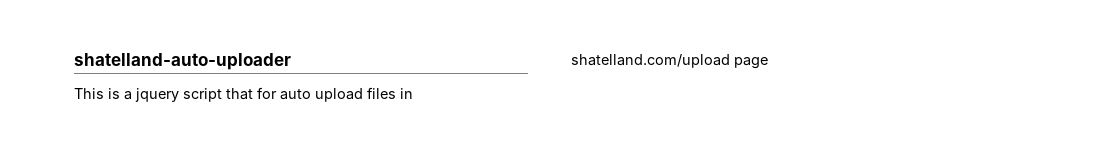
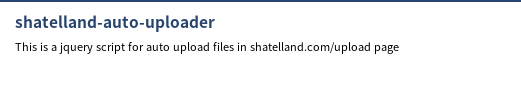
[226,88,253,100] that -> (125, 48) none

